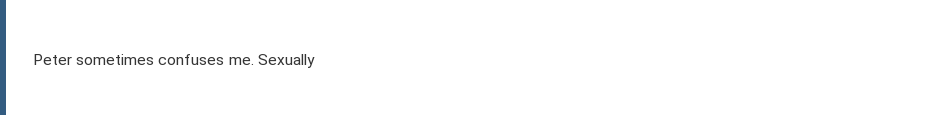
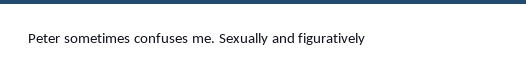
(315, 61) none -> [271,33,366,45] and figuratively

